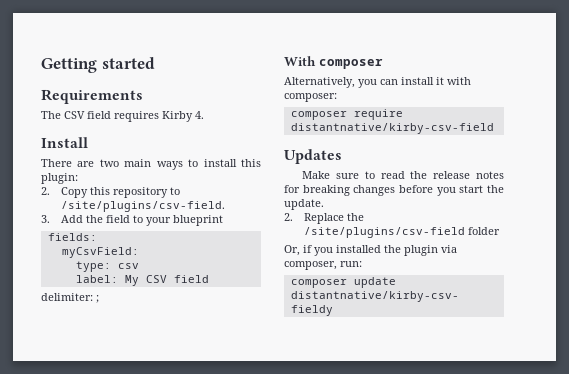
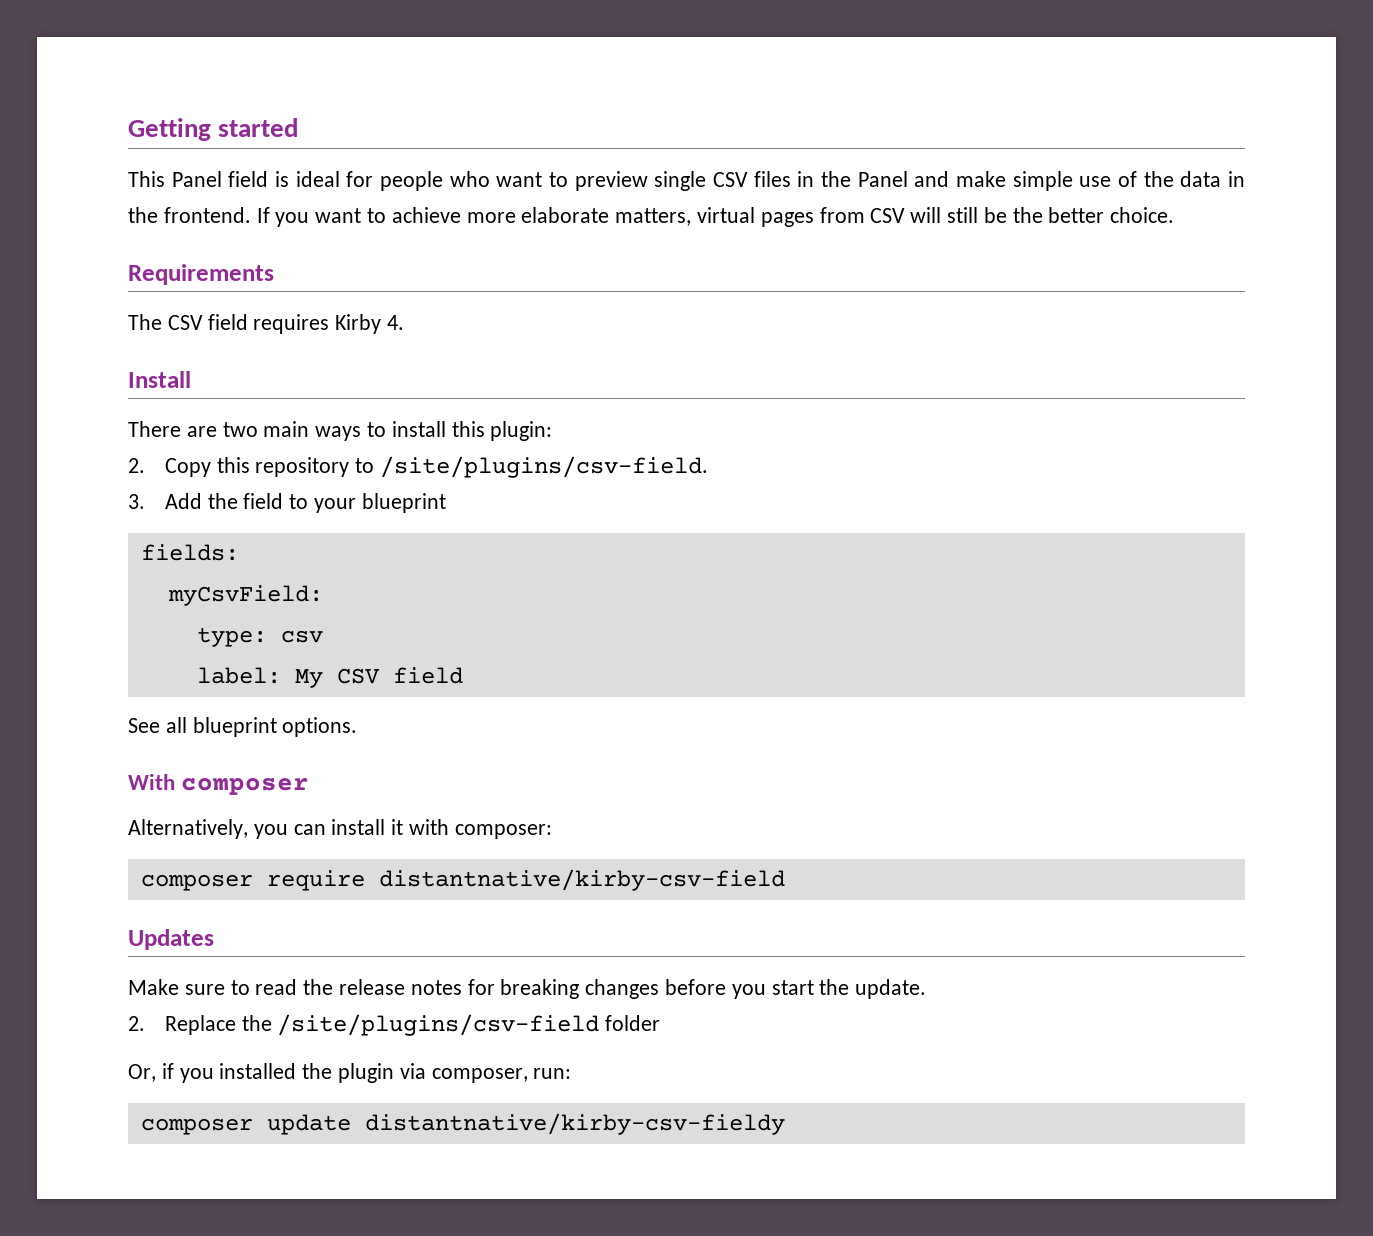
(155, 63) none -> [128,171,1245,191] [128,207,1175,227] // This Panel field is ideal for people who want to preview single CSV files in the Panel and make simple use of the data in the frontend. If you want to achieve more elaborate matters, virtual pages from CSV will still be the better choice.
[41,293,99,303] delimiter: ; -> [128,717,358,737] See all blueprint options.

